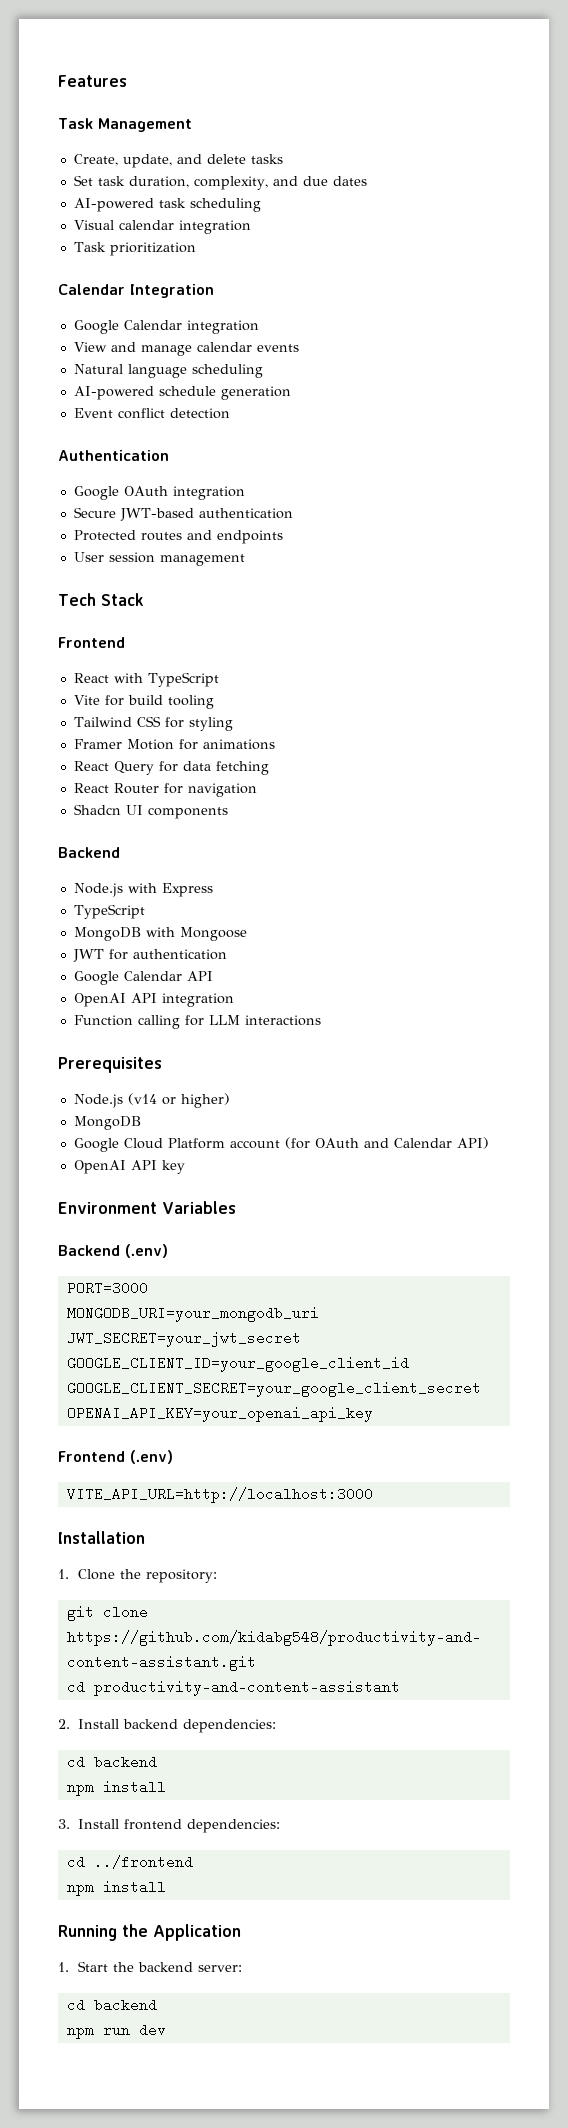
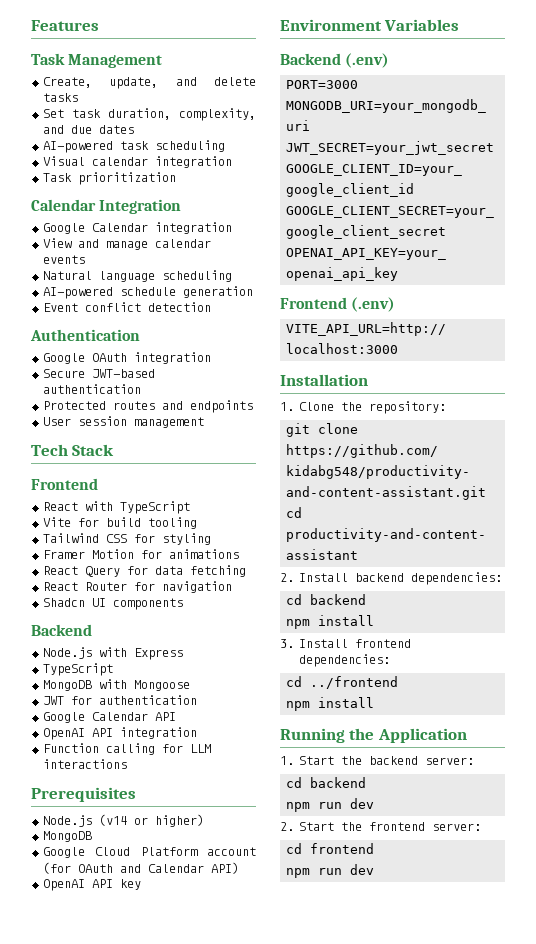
(166, 2030) none -> [280,822,482,831] [286,843,375,854] [286,864,375,878] // 2. Start the frontend server: // cd frontend // npm run dev

